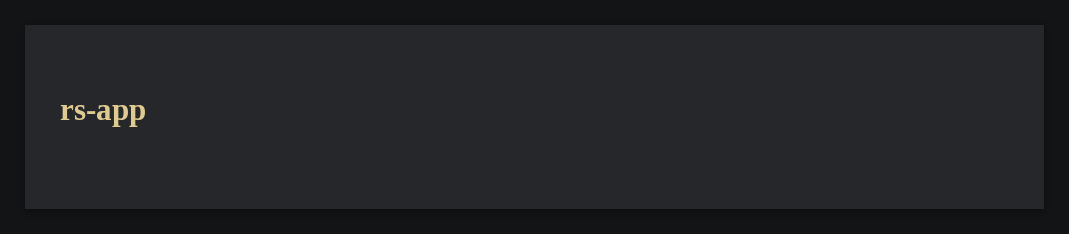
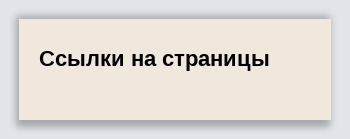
[60,105,146,127] rs-app -> [39,51,270,71] Ссылки на страницы

